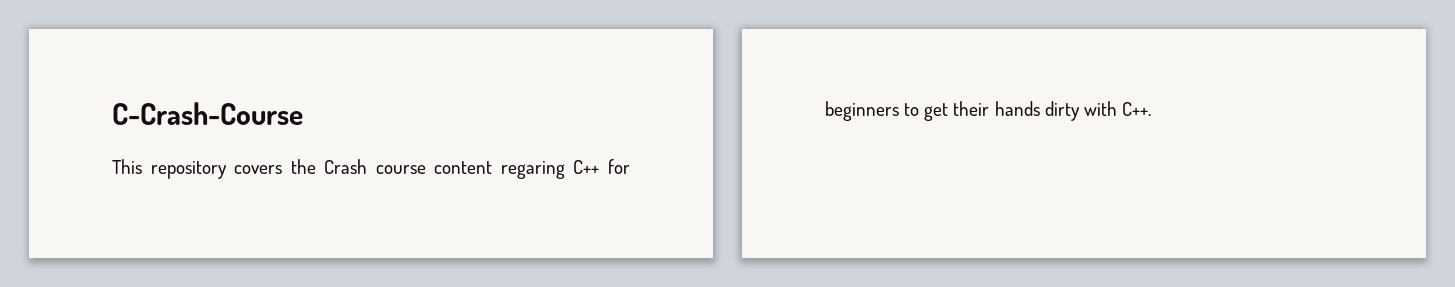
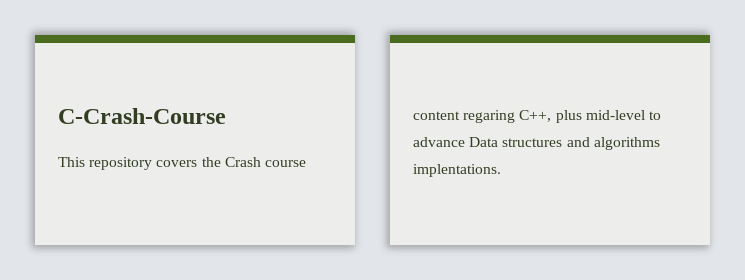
[573,159,630,174] [825,101,1151,121] C++ for beginners to get their hands dirty with C++. -> [519,110,661,123] [413,137,660,150] [413,164,501,177] C++, plus mid-level to advance Data structures and algorithms implentations.

